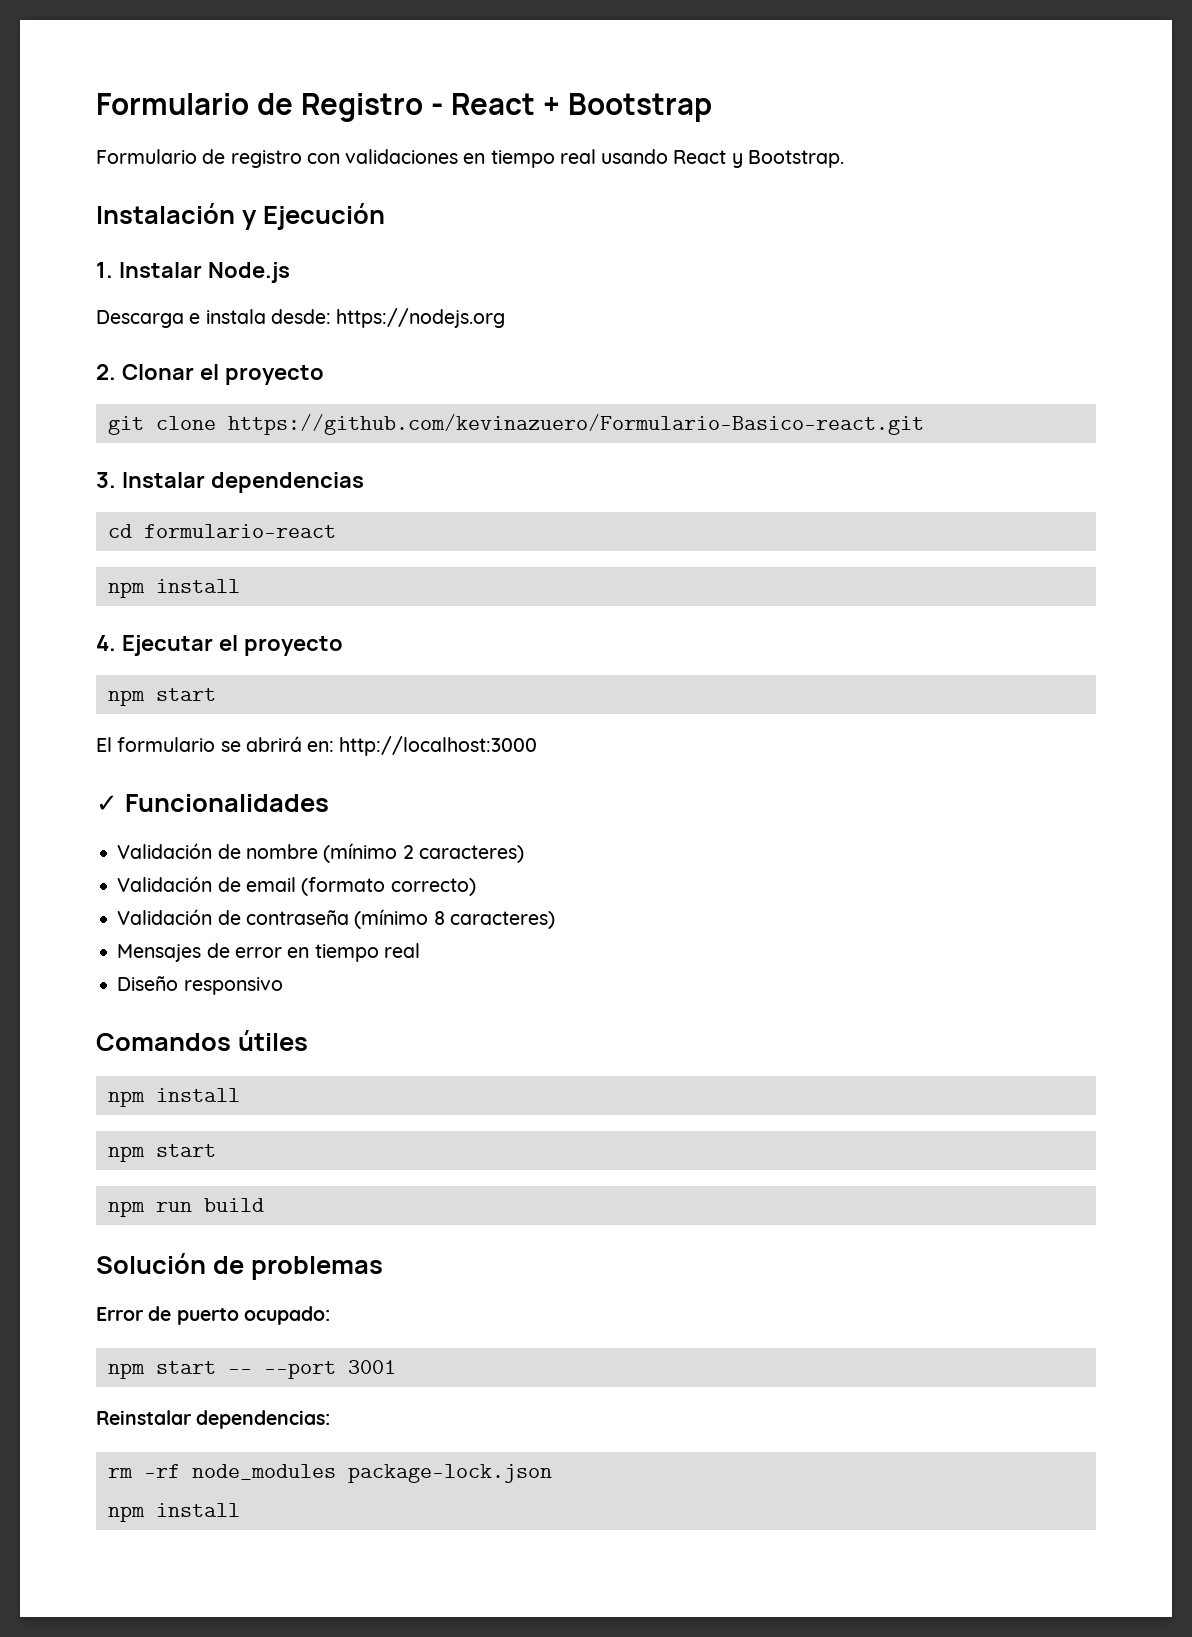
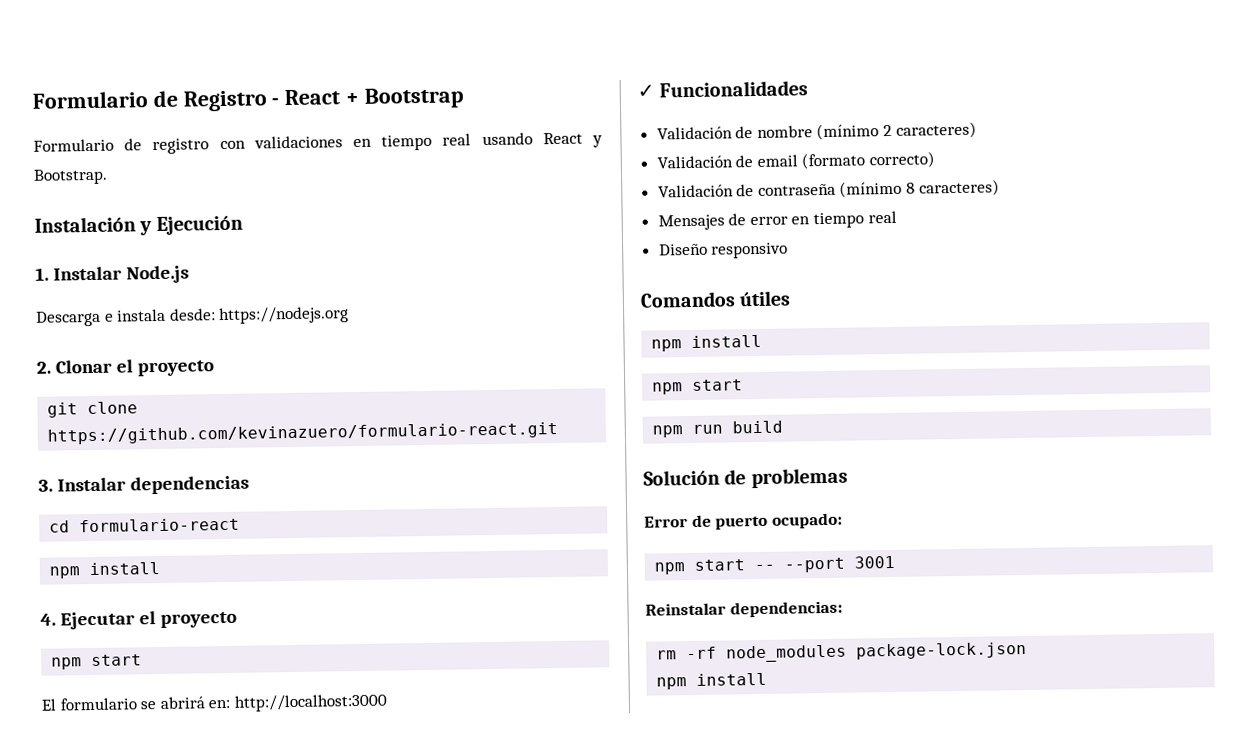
[227,414,924,435] https://github.com/kevinazuero/Formulario-Basico-react.git -> [47,421,559,445] https://github.com/kevinazuero/formulario-react.git

